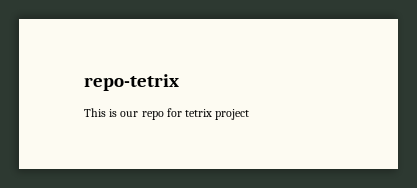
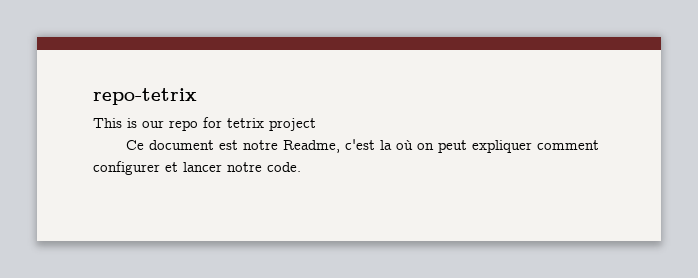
(250, 114) none -> [125,139,599,153] [93,161,301,175] // Ce document est notre Readme, c'est la où on peut expliquer comment configurer et lancer notre code.

